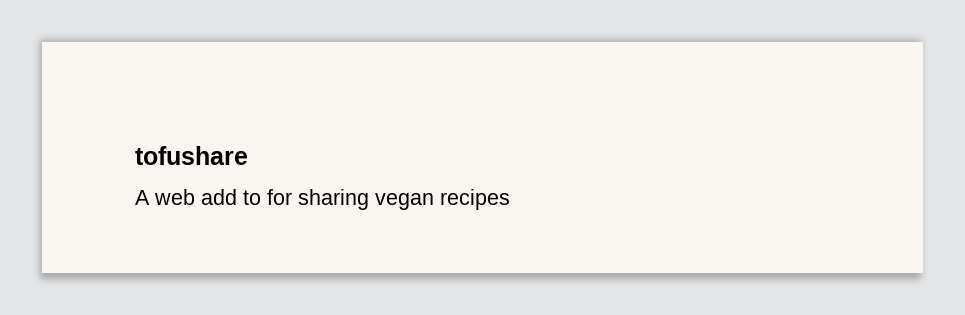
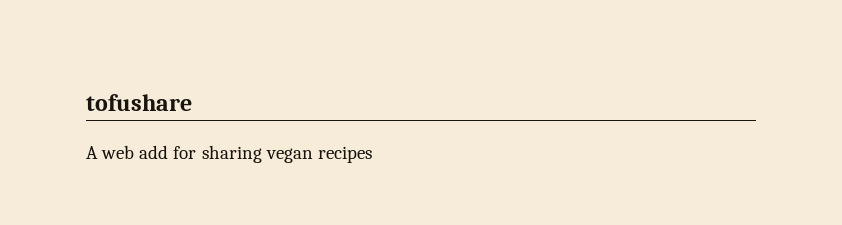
[243,190,261,205] to -> (169, 152) none

